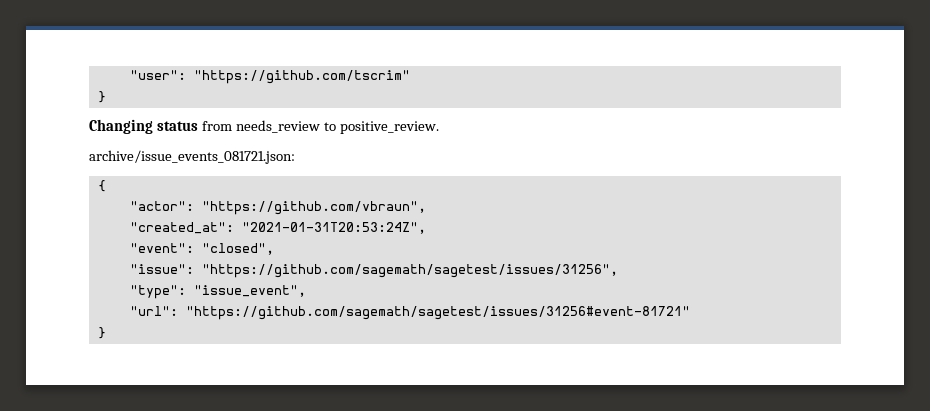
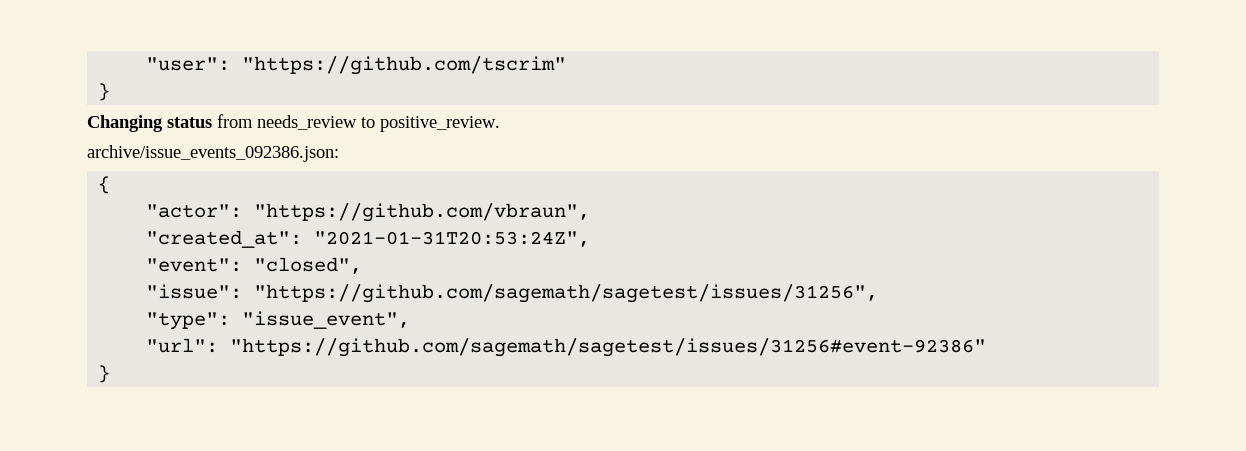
[89,150,295,164] archive/issue_events_081721.json: -> [87,145,339,162] archive/issue_events_092386.json:
[185,306,690,320] "https://github.com/sagemath/sagetest/issues/31256#event-81721" -> [230,338,987,357] "https://github.com/sagemath/sagetest/issues/31256#event-92386"

